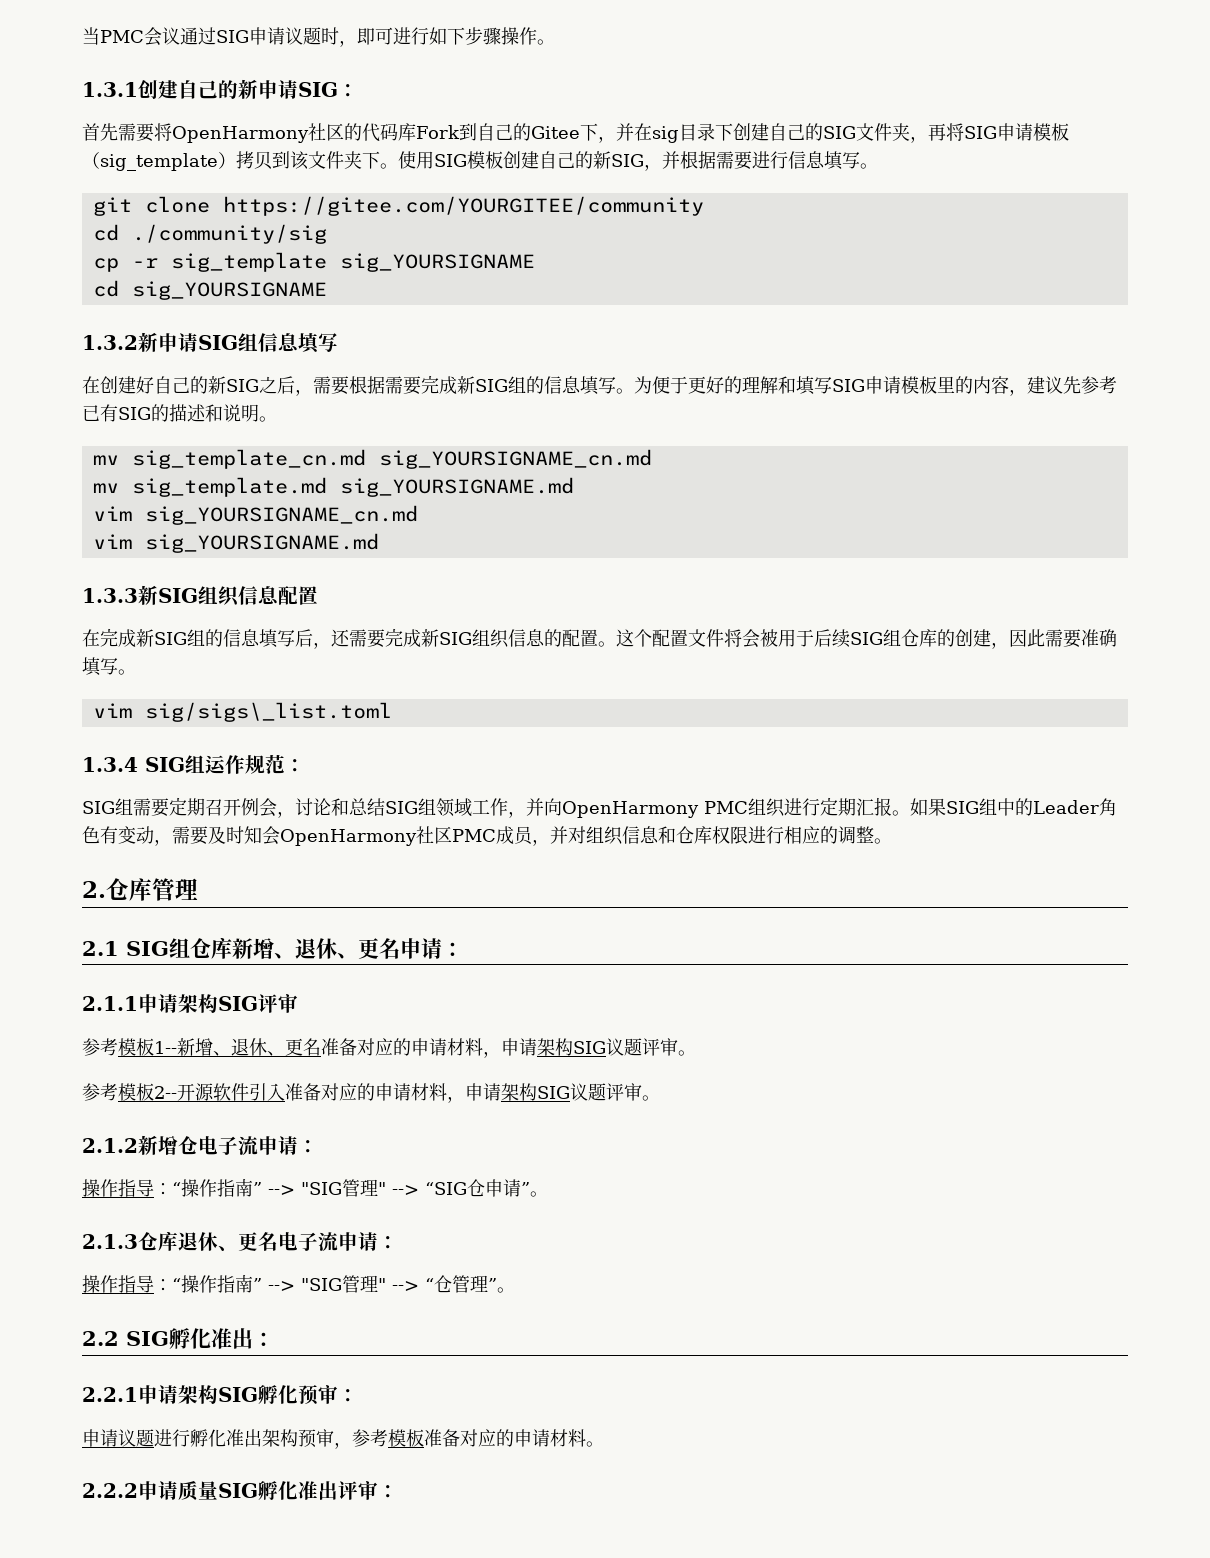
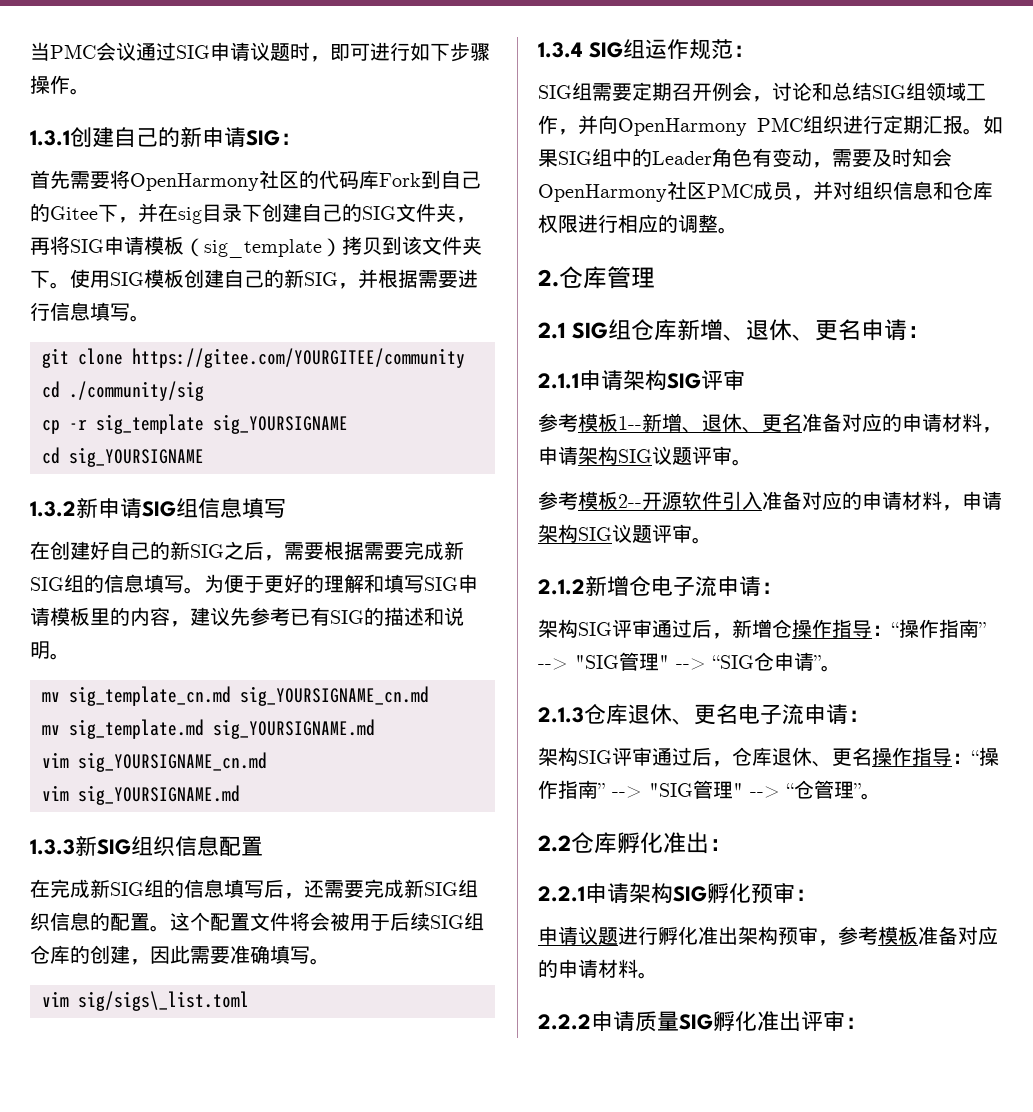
(318, 1146) none -> [538,619,792,639] 架构SIG评审通过后，新增仓
(398, 1242) none -> [538,747,872,767] 架构SIG评审通过后，仓库退休、更名
[126,1331,169,1346] SIG -> [571,832,617,854] 仓库

